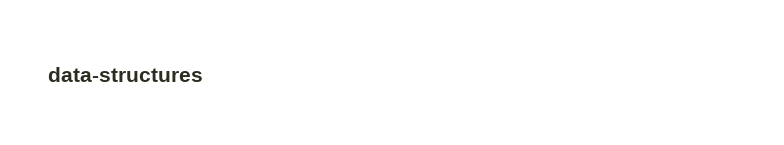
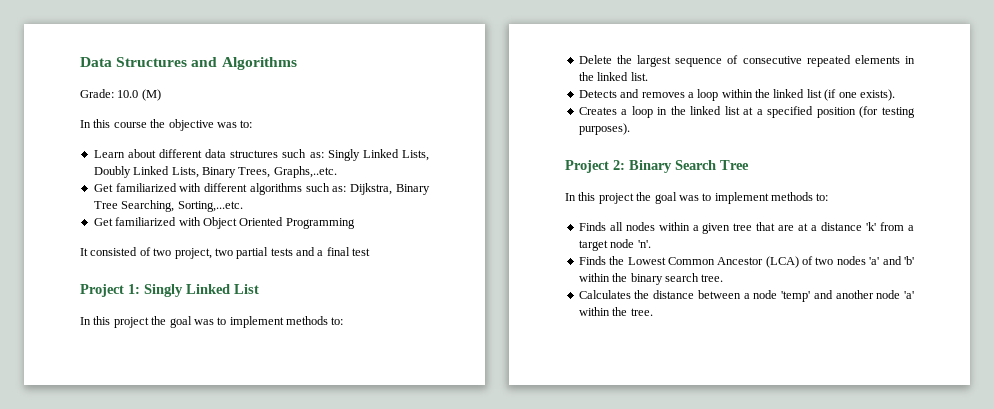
[48,67,203,82] data-structures -> [80,57,297,70] [80,89,161,101] [80,119,253,131] [93,149,429,161] [93,166,337,178] [93,183,430,195] [93,200,243,212] [93,217,355,229] [80,247,371,259] [80,284,259,297] [80,316,344,328] [578,55,915,67] [578,72,648,81] [578,89,895,101] [578,106,915,118] [578,123,630,135] [565,160,749,173] [565,192,829,204] [578,222,914,234] [578,239,651,251] [578,256,914,268] [578,273,724,285] [578,290,914,302] [578,307,653,316] Data Structures and Algorithms // Grade: 10.0 (M) // In this course the objective was to: // Learn about different data structures such as: Singly Linked Lists, Doubly Linked Lists, Binary Trees, Graphs,..etc. // Get familiarized with different algorithms such as: Dijkstra, Binary Tree Searching, Sorting,...etc. // Get familiarized with Object Oriented Programming // It consisted of two project, two partial tests and a final test // Project 1: Singly Linked List // In this project the goal was to implement methods to: // Delete the largest sequence of consecutive repeated elements in the linked list. // Detects and removes a loop within the linked list (if one exists). // Creates a loop in the linked list at a specified position (for testing purposes). // Project 2: Binary Search Tree // In this project the goal was to implement methods to: // Finds all nodes within a given tree that are at a distance 'k' from a target node 'n'. // Finds the Lowest Common Ancestor (LCA) of two nodes 'a' and 'b' within the binary search tree. // Calculates the distance between a node 'temp' and another node 'a' within the tree.

